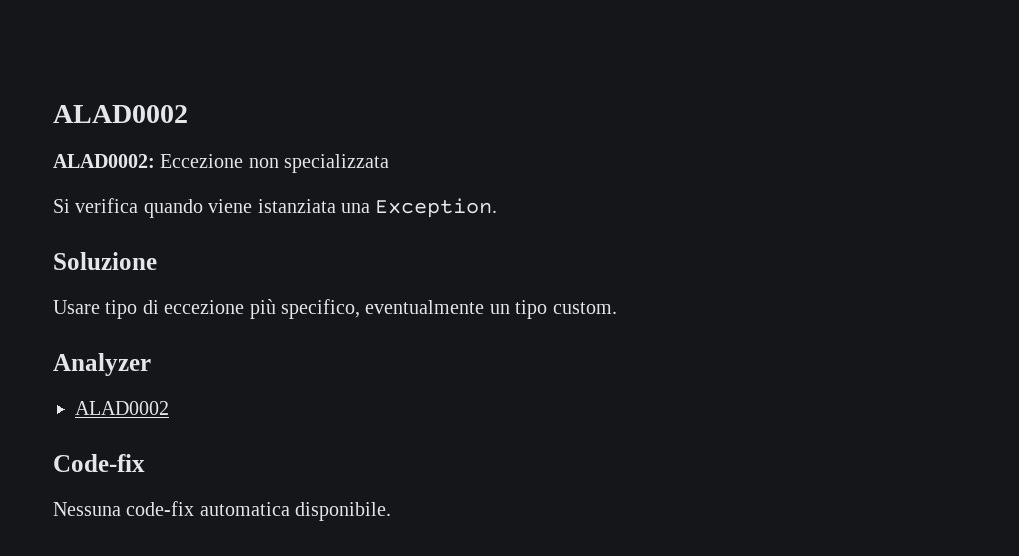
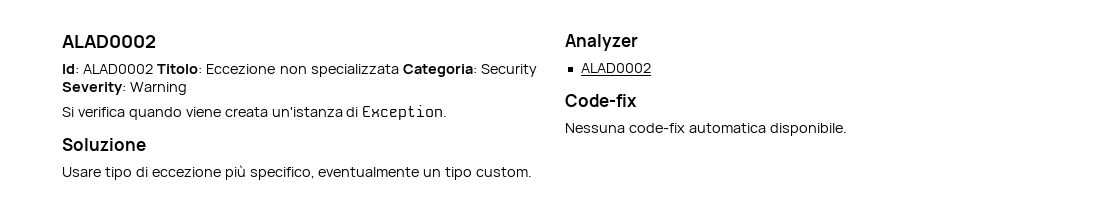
[53,105,188,123] [53,154,155,168] ALAD0002 // ALAD0002: -> [62,35,156,48] [62,64,203,74] ALAD0002 // Id: ALAD0002 Titolo:
(390, 163) none -> [402,64,537,77] [62,82,187,95] Categoria: Security Severity: Warning
[257,199,370,213] istanziata una -> [224,107,359,117] creata un'istanza di

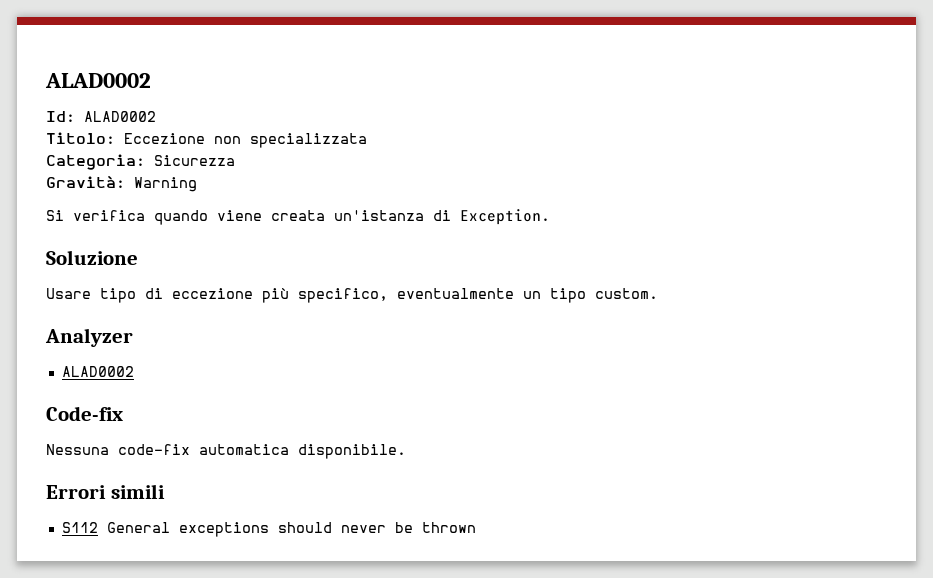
(154, 69) none -> (156, 116) //
[402,64,537,77] [62,82,126,95] Categoria: Security Severity: -> [46,154,235,170] [46,176,125,188] // Categoria: Sicurezza // Gravità:
(847, 129) none -> [46,484,165,499] [61,522,476,537] // Errori simili // S112 General exceptions should never be thrown

